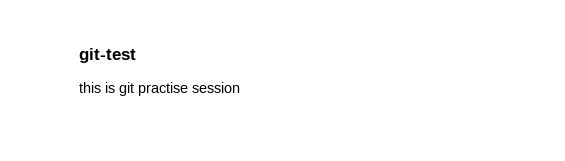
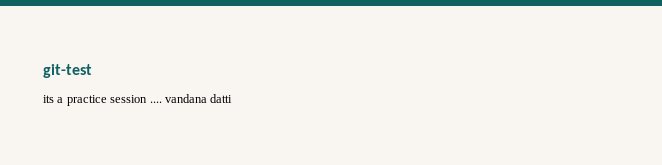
[79,82,240,96] this is git practise session -> [43,94,233,106] its a practice session .... vandana datti

